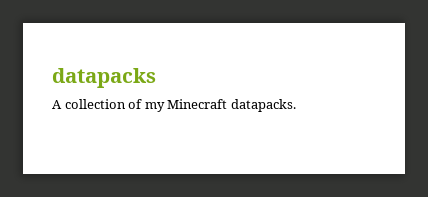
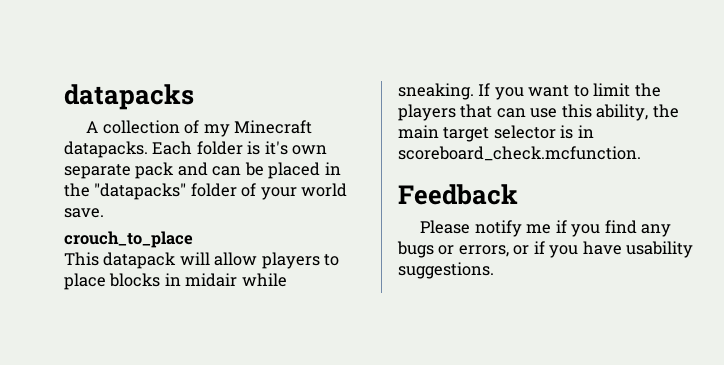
(296, 105) none -> [152,141,328,155] [64,162,341,179] [64,183,348,200] [64,208,104,218] [64,231,193,248] [64,252,340,269] [64,273,287,290] [398,83,661,100] [398,104,679,121] [398,125,594,142] [398,146,641,161] [398,184,518,205] [420,220,672,237] [397,241,694,258] [398,262,494,279] Each folder is it's own separate pack and can be placed in the "datapacks" folder of your world save. // crouch_to_place // This datapack will allow players to place blocks in midair while sneaking. If you want to limit the players that can use this ability, the main target selector is in scoreboard_check.mcfunction. // Feedback // Please notify me if you find any bugs or errors, or if you have usability suggestions.

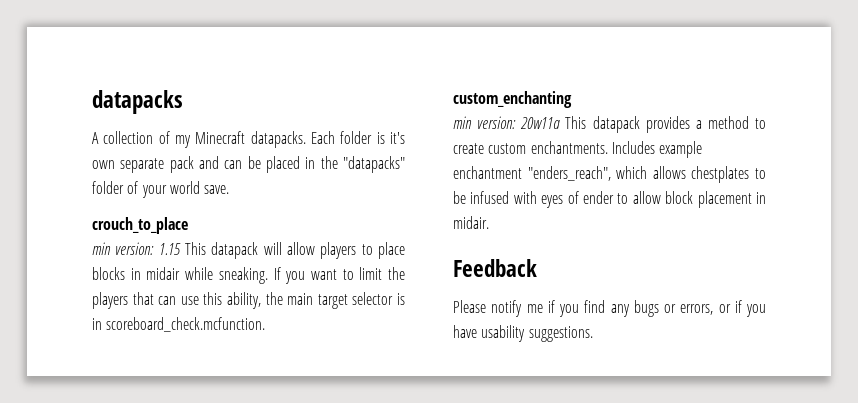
(193, 239) none -> [92,242,181,255] min version: 1.15
(641, 153) none -> [453,91,572,108] [453,116,766,133] [453,141,703,158] [453,166,766,183] [453,191,766,208] [453,216,489,229] // custom_enchanting // min version: 20w11a This datapack provides a method to create custom enchantments. Includes example enchantment "enders_reach", which allows chestplates to be infused with eyes of ender to allow block placement in midair.

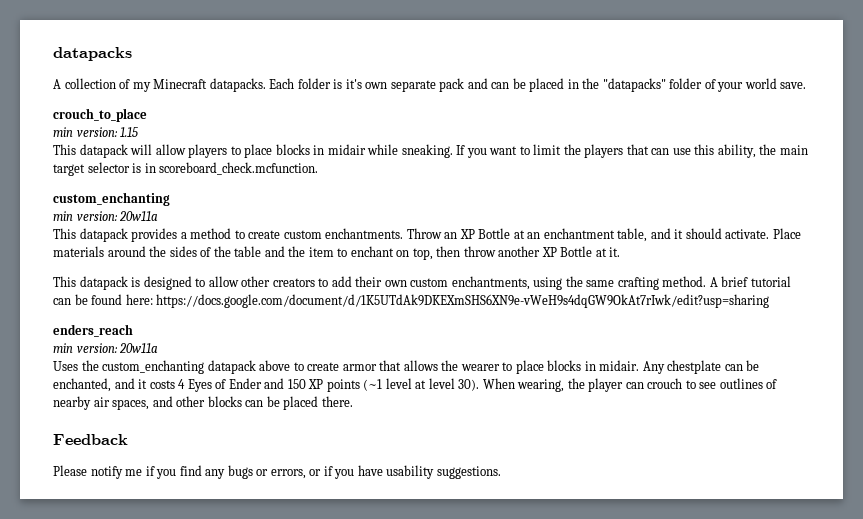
(181, 249) none -> (139, 132) //
(561, 123) none -> (159, 216) //
[611,141,703,158] [453,166,766,183] [453,191,766,208] [453,216,489,229] Includes example enchantment "enders_reach", which allows chestplates to be infused with eyes of ender to allow block placement in midair. -> [406,228,801,242] [53,246,621,260] [53,276,791,290] [53,294,770,308] [53,324,133,337] [53,343,159,353] [53,360,760,374] [53,378,778,392] [53,396,353,410] Throw an XP Bottle at an enchantment table, and it should activate. Place materials around the sides of the table and the item to enchant on top, then throw another XP Bottle at it. // This datapack is designed to allow other creators to add their own custom enchantments, using the same crafting method. A brief tutorial can be found here: https://docs.google.com/document/d/1K5UTdAk9DKEXmSHS6XN9e-vWeH9s4dqGW9OkAt7rIwk/edit?usp=sharing // enders_reach // min version: 20w11a // Uses the custom_enchanting datapack above to create armor that allows the wearer to place blocks in midair. Any chestplate can be enchanted, and it costs 4 Eyes of Ender and 150 XP points (~1 level at level 30). When wearing, the player can crouch to see outlines of nearby air spaces, and other blocks can be placed there.

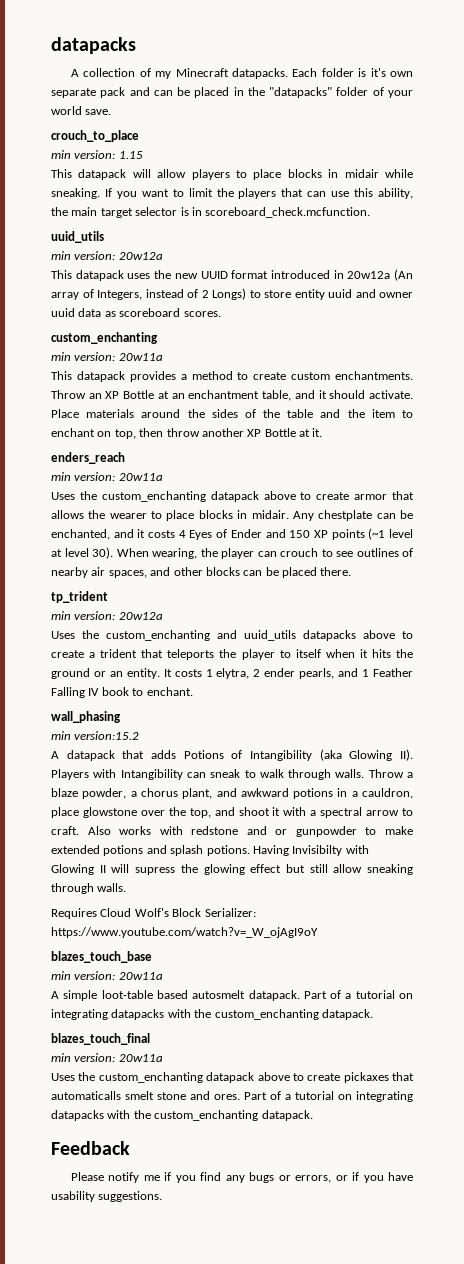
(319, 168) none -> [51,231,104,243] [51,251,163,260] [51,269,413,281] [51,288,413,300] [51,308,221,317] // uuid_utils // min version: 20w12a // This datapack uses the new UUID format introduced in 20w12a (An array of Integers, instead of 2 Longs) to store entity uuid and owner uuid data as scoreboard scores.
[53,276,791,290] [53,294,770,308] // This datapack is designed to allow other creators to add their own custom enchantments, using the same crafting method. A brief tutorial can be found here: https://docs.google.com/document/d/1K5UTdAk9DKEXmSHS6XN9e-vWeH9s4dqGW9OkAt7rIwk/edit?usp=sharing -> (323, 432) none
(353, 401) none -> [51,591,108,603] [51,611,163,620] [51,630,413,641] [51,649,413,660] [51,668,413,679] [51,687,193,698] [51,711,121,723] [51,731,140,740] [51,749,414,761] [51,769,414,780] [51,788,414,799] [51,807,413,818] [51,826,413,837] [51,845,369,856] [51,864,413,875] [51,883,127,894] [51,908,256,919] [51,927,318,938] [51,951,152,963] [51,971,163,980] [51,990,414,1001] [51,1009,373,1020] [51,1033,150,1045] [51,1053,163,1062] [51,1072,414,1083] [51,1091,413,1102] [51,1110,313,1121] // tp_trident // min version: 20w12a // Uses the custom_enchanting and uuid_utils datapacks above to create a trident that teleports the player to itself when it hits the ground or an entity. It costs 1 elytra, 2 ender pearls, and 1 Feather Falling IV book to enchant. // wall_phasing // min version:15.2 // A datapack that adds Potions of Intangibility (aka Glowing II). Players with Intangibility can sneak to walk through walls. Throw a blaze powder, a chorus plant, and awkward potions in a cauldron, place glowstone over the top, and shoot it with a spectral arrow to craft. Also works with redstone and or gunpowder to make extended potions and splash potions. Having Invisibilty with Glowing II will supress the glowing effect but still allow sneaking through walls. // Requires Cloud Wolf's Block Serializer: https://www.youtube.com/watch?v=_W_ojAgI9oY // blazes_touch_base // min version: 20w11a // A simple loot-table based autosmelt datapack. Part of a tutorial on integrating datapacks with the custom_enchanting datapack. // blazes_touch_final // min version: 20w11a // Uses the custom_enchanting datapack above to create pickaxes that automaticalls smelt stone and ores. Part of a tutorial on integrating datapacks with the custom_enchanting datapack.

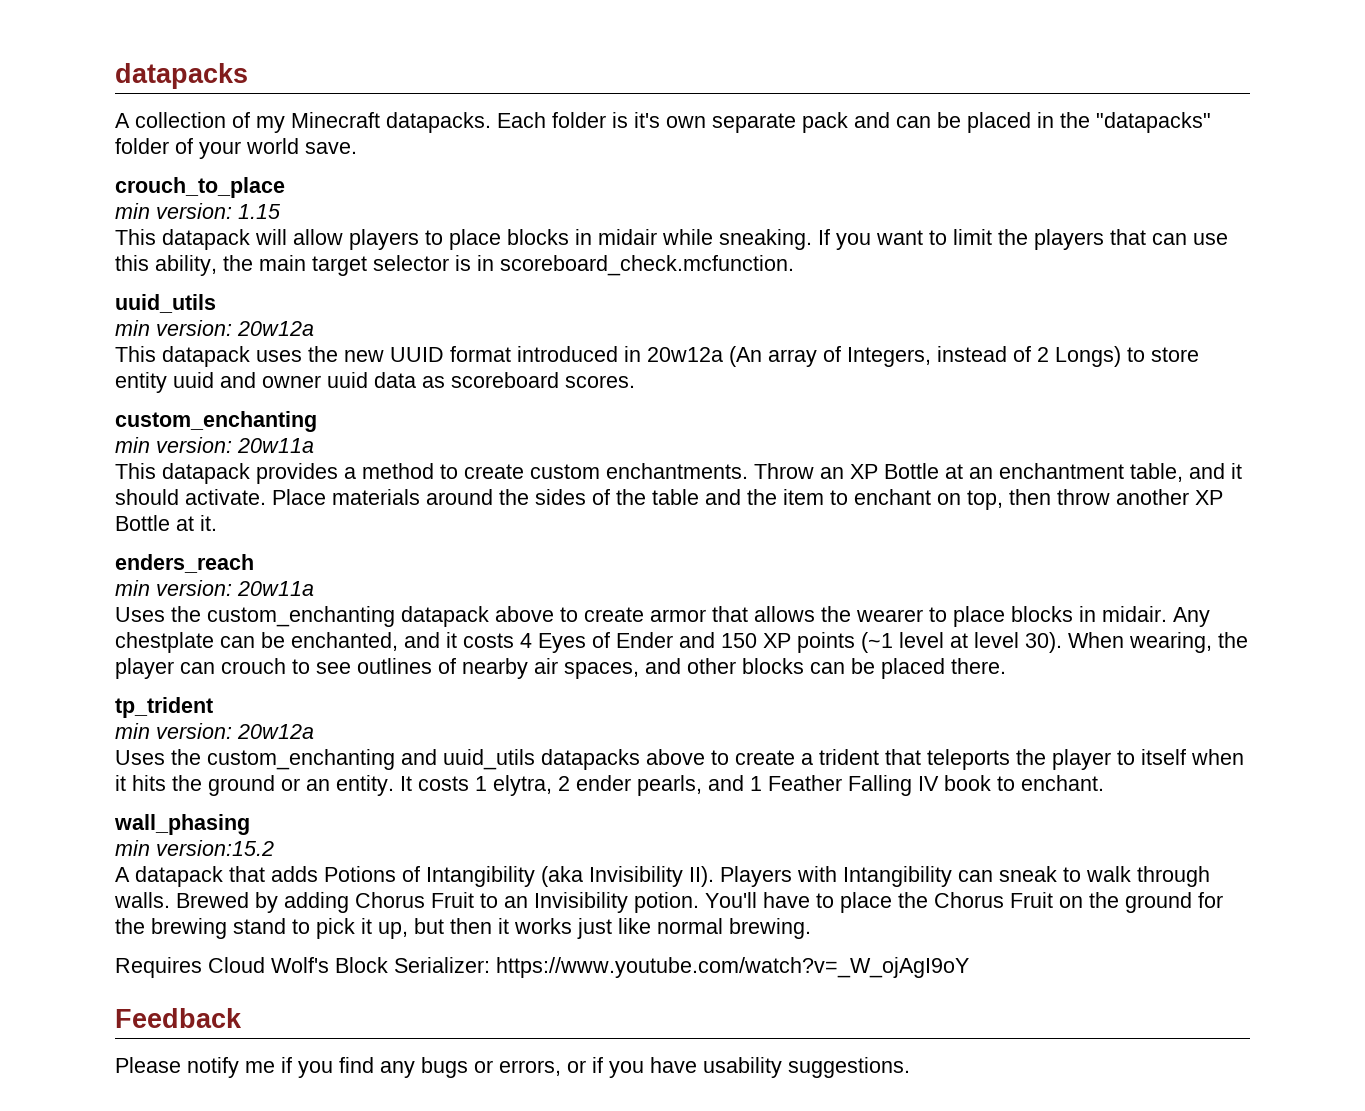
[349,750,393,761] Glowing -> [589,866,683,887] Invisibility
[368,769,414,778] [51,788,414,799] [51,807,413,818] [51,826,413,837] [51,845,369,856] [51,864,413,875] [51,883,127,894] Throw a blaze powder, a chorus plant, and awkward potions in a cauldron, place glowstone over the top, and shoot it with a spectral arrow to craft. Also works with redstone and or gunpowder to make extended potions and splash potions. Having Invisibilty with Glowing II will supress the glowing effect but still allow sneaking through walls. -> [176,892,1223,913] [115,918,811,939] Brewed by adding Chorus Fruit to an Invisibility potion. You'll have to place the Chorus Fruit on the ground for the brewing stand to pick it up, but then it works just like normal brewing.
[51,951,152,963] [51,971,163,980] [51,990,414,1001] [51,1009,373,1020] [51,1033,150,1045] [51,1053,163,1062] [51,1072,414,1083] [51,1091,413,1102] [51,1110,313,1121] // blazes_touch_base // min version: 20w11a // A simple loot-table based autosmelt datapack. Part of a tutorial on integrating datapacks with the custom_enchanting datapack. // blazes_touch_final // min version: 20w11a // Uses the custom_enchanting datapack above to create pickaxes that automaticalls smelt stone and ores. Part of a tutorial on integrating datapacks with the custom_enchanting datapack. -> (969, 967) none

